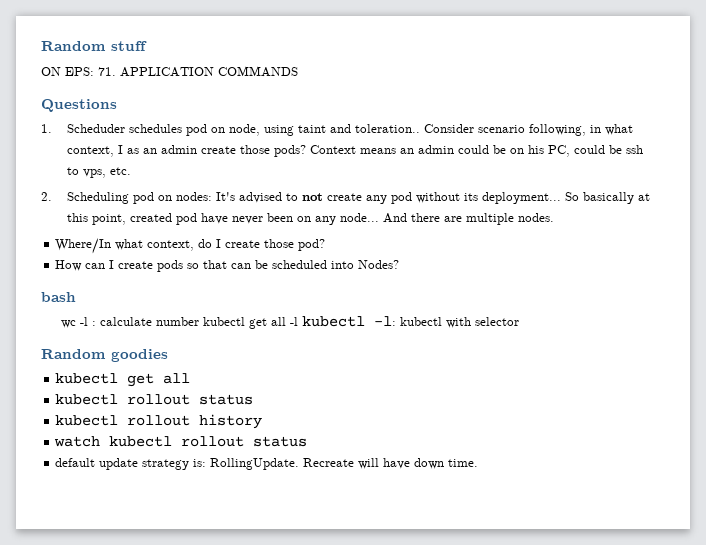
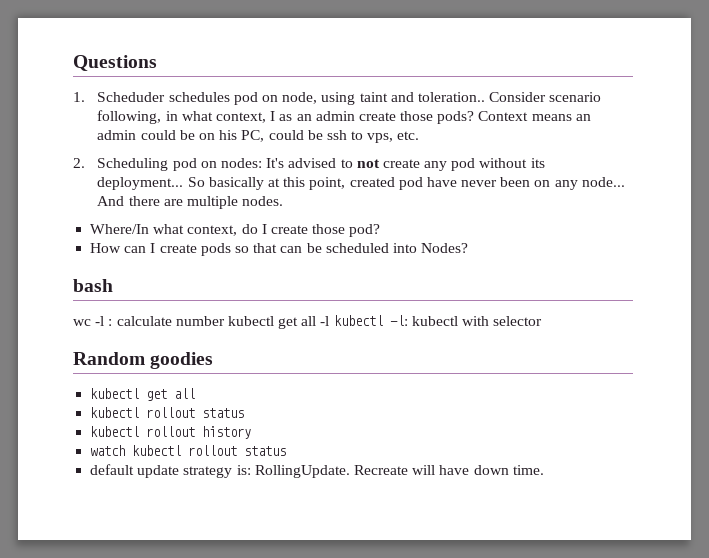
[41,41,147,51] [41,66,298,77] Random stuff // ON EPS: 71. APPLICATION COMMANDS // -> (73, 63) none

